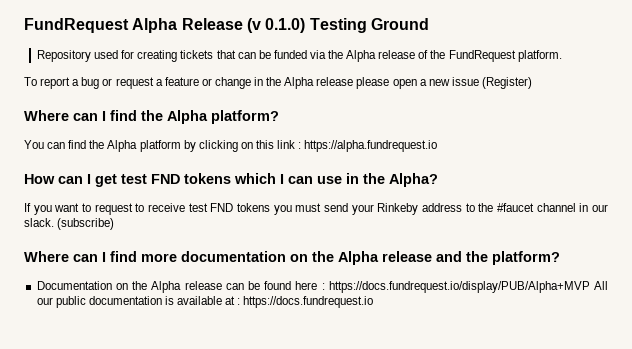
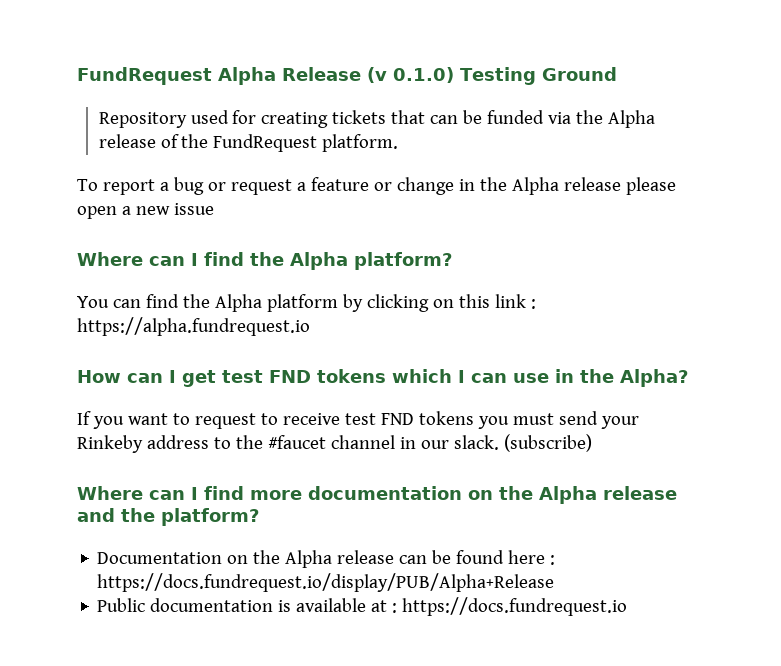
[481,77,532,89] (Register) -> (214, 209) none
[328,281,609,293] [36,296,86,308] https://docs.fundrequest.io/display/PUB/Alpha+MVP All our public -> [97,573,555,592] [97,598,146,612] https://docs.fundrequest.io/display/PUB/Alpha+Release // Public

